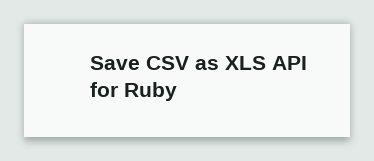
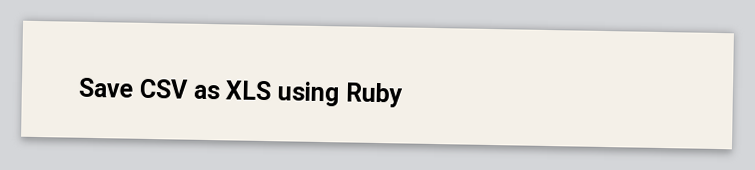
[272,56,307,70] [90,82,118,97] API for -> [277,81,340,107] using

